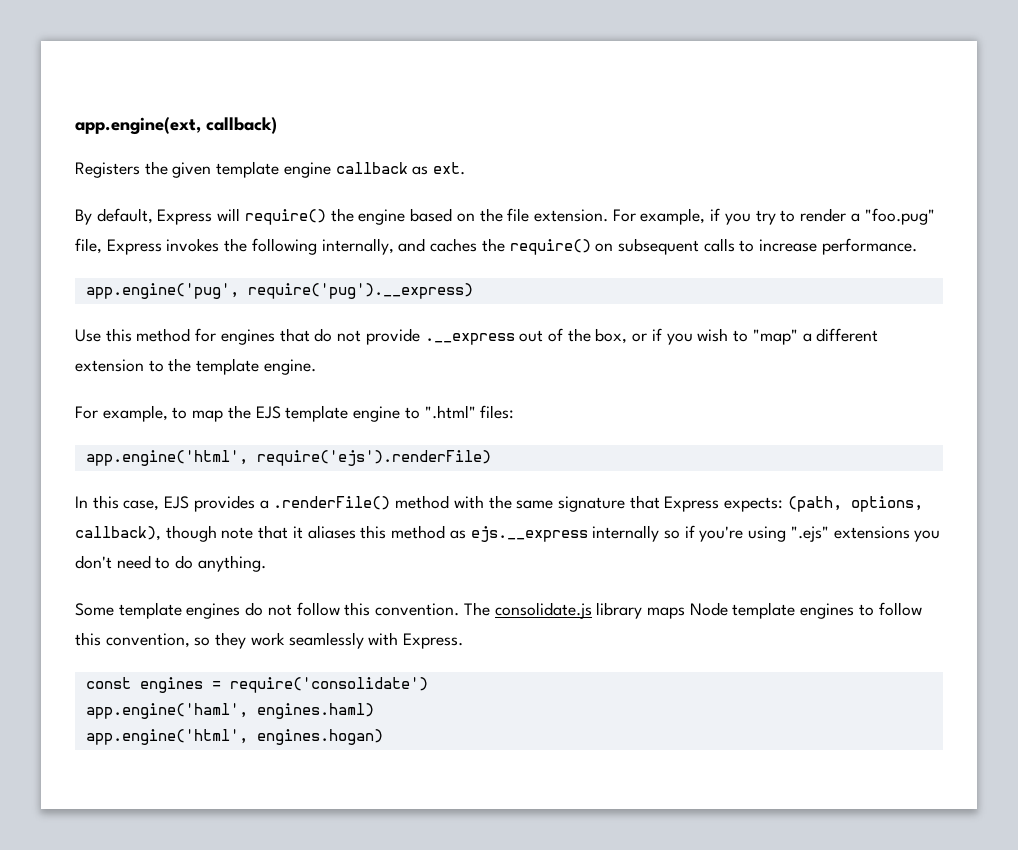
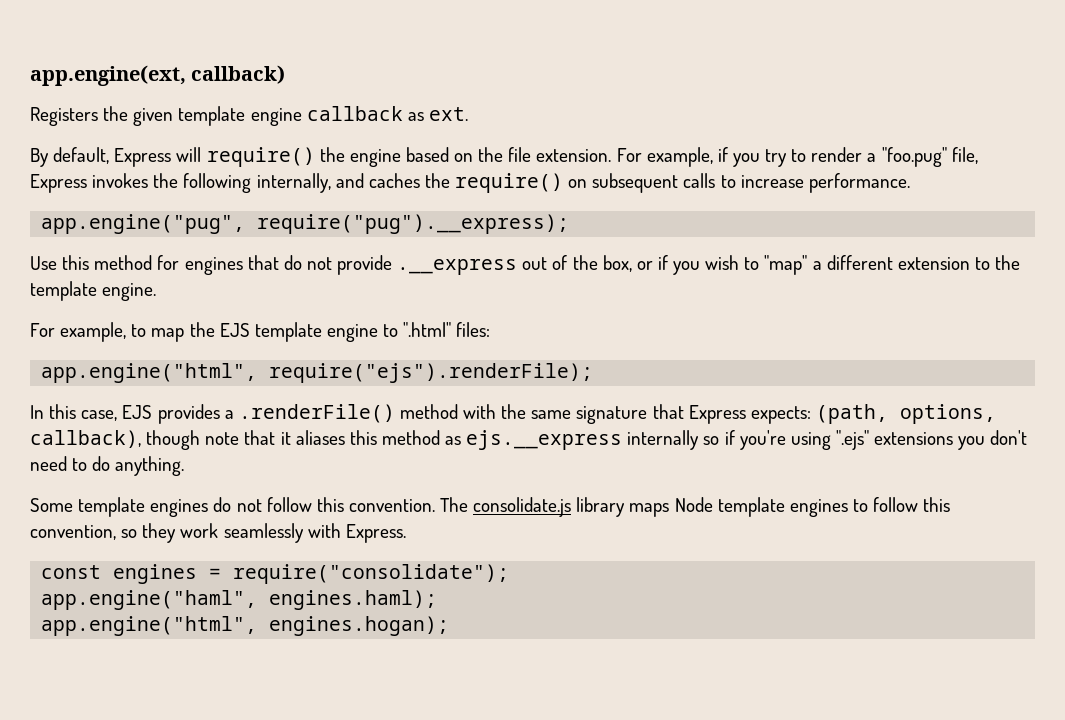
[85,283,473,299] app.engine('pug', require('pug').__express) -> [41,214,570,234] app.engine("pug", require("pug").__express);
[85,450,491,466] app.engine('html', require('ejs').renderFile) -> [41,363,594,383] app.engine("html", require("ejs").renderFile);
[229,677,428,693] [85,703,374,719] [85,729,383,745] require('consolidate') // app.engine('haml', engines.haml) // app.engine('html', engines.hogan) -> [233,564,510,584] [41,590,438,610] [41,616,450,636] require("consolidate"); // app.engine("haml", engines.haml); // app.engine("html", engines.hogan);

